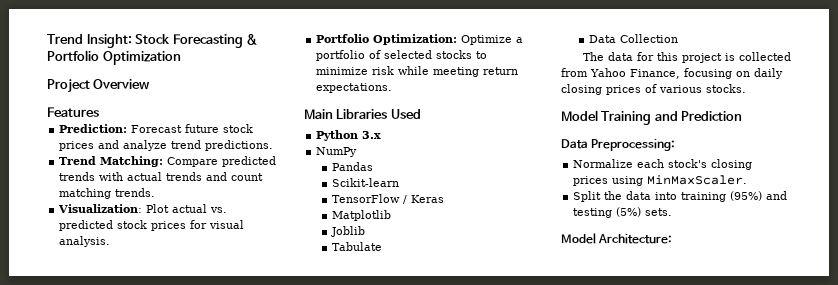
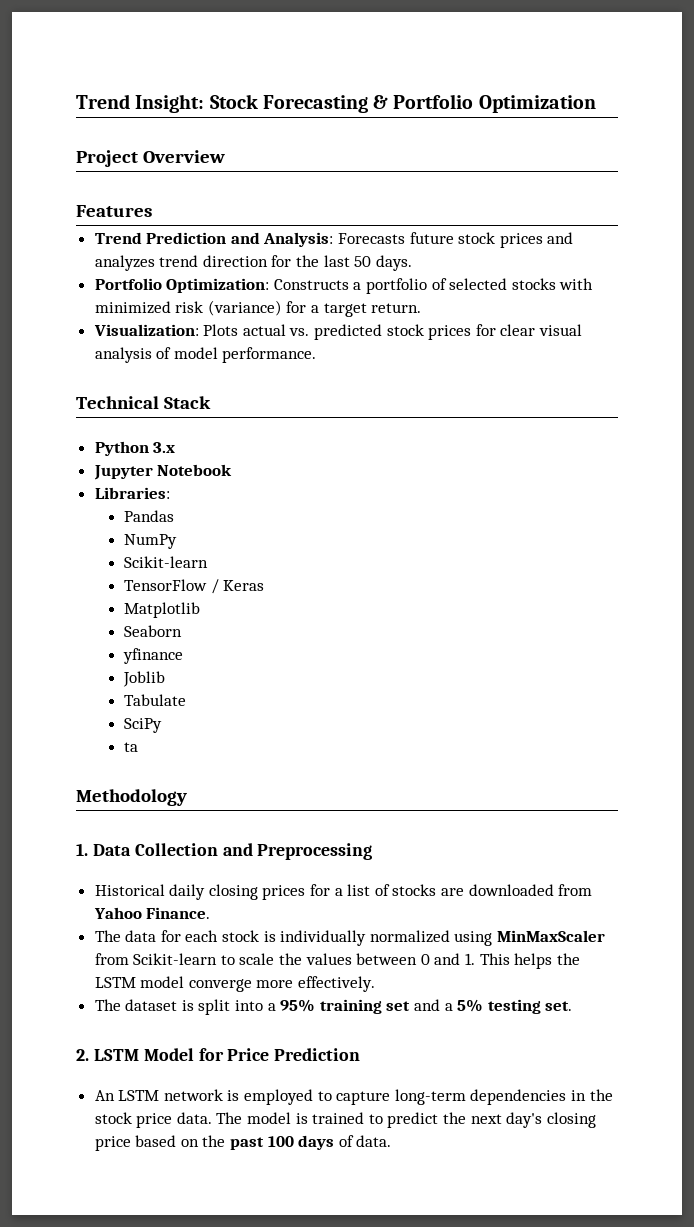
[59,124,254,133] [59,140,274,151] [59,156,277,167] [59,172,264,181] [59,188,156,199] Prediction: Forecast future stock prices and analyze trend predictions. // Trend Matching: Compare predicted trends with actual trends and count matching trends. -> [94,232,574,248] [94,255,412,271] [94,278,594,294] [94,300,422,317] Trend Prediction and Analysis: Forecasts future stock prices and analyzes trend direction for the last 50 days. // Portfolio Optimization: Constructs a portfolio of selected stocks with minimized risk (variance) for a target return.
[146,204,170,213] Plot -> [203,324,239,336] Plots
[209,220,245,229] [59,236,111,247] [316,34,524,45] [316,50,488,61] [316,66,519,77] [316,83,393,93] [304,109,421,119] visual analysis. // Portfolio Optimization: Optimize a portfolio of selected stocks to minimize risk while meeting return expectations. // Main Libraries Used -> [500,324,583,336] [94,347,317,363] [76,396,211,409] clear visual analysis of model performance. // Technical Stack
[316,147,358,157] NumPy -> [93,464,233,480] [94,487,170,499] Jupyter Notebook // Libraries:
(373, 166) none -> [124,534,178,549] // NumPy
(391, 215) none -> [124,625,183,637] [123,648,184,664] // Seaborn // yfinance
[588,34,678,43] [582,52,791,63] [561,68,783,79] [561,84,746,95] [561,110,743,125] [561,139,676,151] [573,159,753,170] [573,175,748,186] [573,191,788,202] [573,207,673,218] [561,233,673,244] Data Collection // The data for this project is collected from Yahoo Finance, focusing on daily closing prices of various stocks. // Model Training and Prediction // Data Preprocessing: // Normalize each stock's closing prices using MinMaxScaler. // Split the data into training (95%) and testing (5%) sets. // Model Architecture: -> [124,718,163,733] [124,742,139,752] [76,789,187,806] [76,843,373,860] [94,884,593,900] [93,907,211,919] [94,930,606,946] [94,953,580,969] [94,976,376,992] [94,999,573,1015] [76,1048,361,1061] [94,1089,613,1105] [94,1112,596,1128] [94,1135,392,1151] SciPy // ta // Methodology // 1. Data Collection and Preprocessing // Historical daily closing prices for a list of stocks are downloaded from Yahoo Finance. // The data for each stock is individually normalized using MinMaxScaler from Scikit-learn to scale the values between 0 and 1. This helps the LSTM model converge more effectively. // The dataset is split into a 95% training set and a 5% testing set. // 2. LSTM Model for Price Prediction // An LSTM network is employed to capture long-term dependencies in the stock price data. The model is trained to predict the next day's closing price based on the past 100 days of data.

